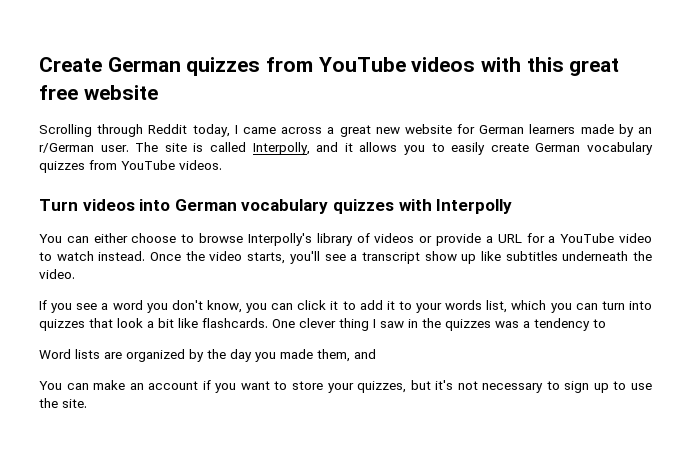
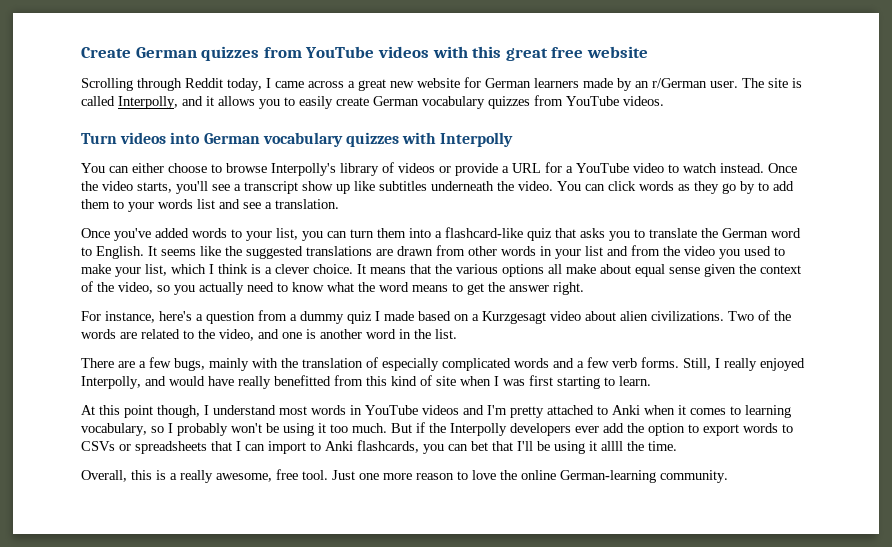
[39,300,339,313] // If you see a word you don't know, you can click it -> [557,181,755,194] You can click words as they go by
[386,301,395,310] it -> [81,199,110,209] them
[486,300,652,313] [39,318,606,331] [39,349,376,362] [39,380,652,393] [39,398,87,408] list, which you can turn into quizzes that look a bit like flashcards. One clever thing I saw in the quizzes was a tendency to // Word lists are organized by the day you made them, and // You can make an account if you want to store your quizzes, but it's not necessary to sign up to use the site. -> [197,199,339,209] [81,227,801,241] [81,245,785,259] [81,264,801,277] [81,281,584,295] [81,310,791,324] [81,329,457,341] [81,357,805,371] [81,375,651,389] [81,405,791,418] [81,422,793,436] [81,440,677,454] [81,469,728,483] list and see a translation. // Once you've added words to your list, you can turn them into a flashcard-like quiz that asks you to translate the German word to English. It seems like the suggested translations are drawn from other words in your list and from the video you used to make your list, which I think is a clever choice. It means that the various options all make about equal sense given the context of the video, so you actually need to know what the word means to get the answer right. // For instance, here's a question from a dummy quiz I made based on a Kurzgesagt video about alien civilizations. Two of the words are related to the video, and one is another word in the list. // There are a few bugs, mainly with the translation of especially complicated words and a few verb forms. Still, I really enjoyed Interpolly, and would have really benefitted from this kind of site when I was first starting to learn. // At this point though, I understand most words in YouTube videos and I'm pretty attached to Anki when it comes to learning vocabulary, so I probably won't be using it too much. But if the Interpolly developers ever add the option to export words to CSVs or spreadsheets that I can import to Anki flashcards, you can bet that I'll be using it allll the time. // Overall, this is a really awesome, free tool. Just one more reason to love the online German-learning community.

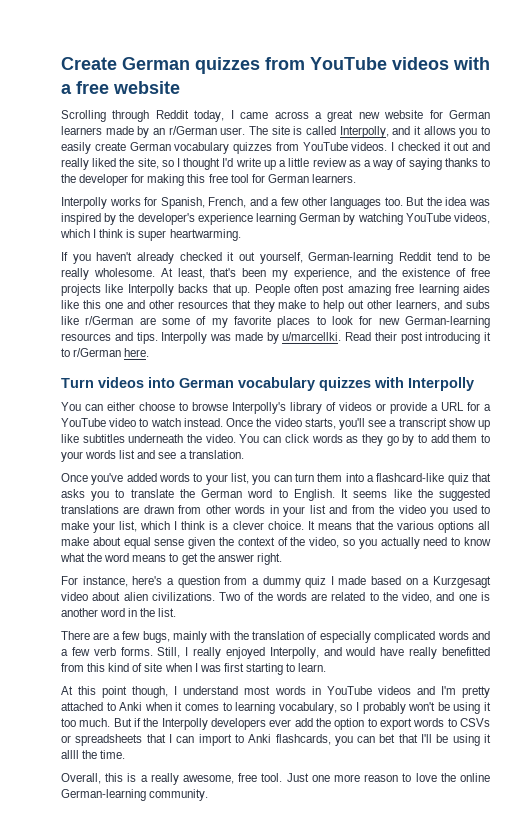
[472,46,548,61] this great -> [61,84,72,94] a
(664, 101) none -> [391,142,490,151] [61,158,491,170] [61,174,356,186] [61,197,490,209] [61,213,490,225] [60,229,241,241] [61,252,490,264] [61,268,490,280] [61,284,491,296] [61,300,491,312] [61,316,490,328] [61,332,491,344] [61,348,150,357] I checked it out and really liked the site, so I thought I'd write up a little review as a way of saying thanks to the developer for making this free tool for German learners. // Interpolly works for Spanish, French, and a few other languages too. But the idea was inspired by the developer's experience learning German by watching YouTube videos, which I think is super heartwarming. // If you haven't already checked it out yourself, German-learning Reddit tend to be really wholesome. At least, that's been my experience, and the existence of free projects like Interpolly backs that up. People often post amazing free learning aides like this one and other resources that they make to help out other learners, and subs like r/German are some of my favorite places to look for new German-learning resources and tips. Interpolly was made by u/marcellki. Read their post introducing it to r/German here.

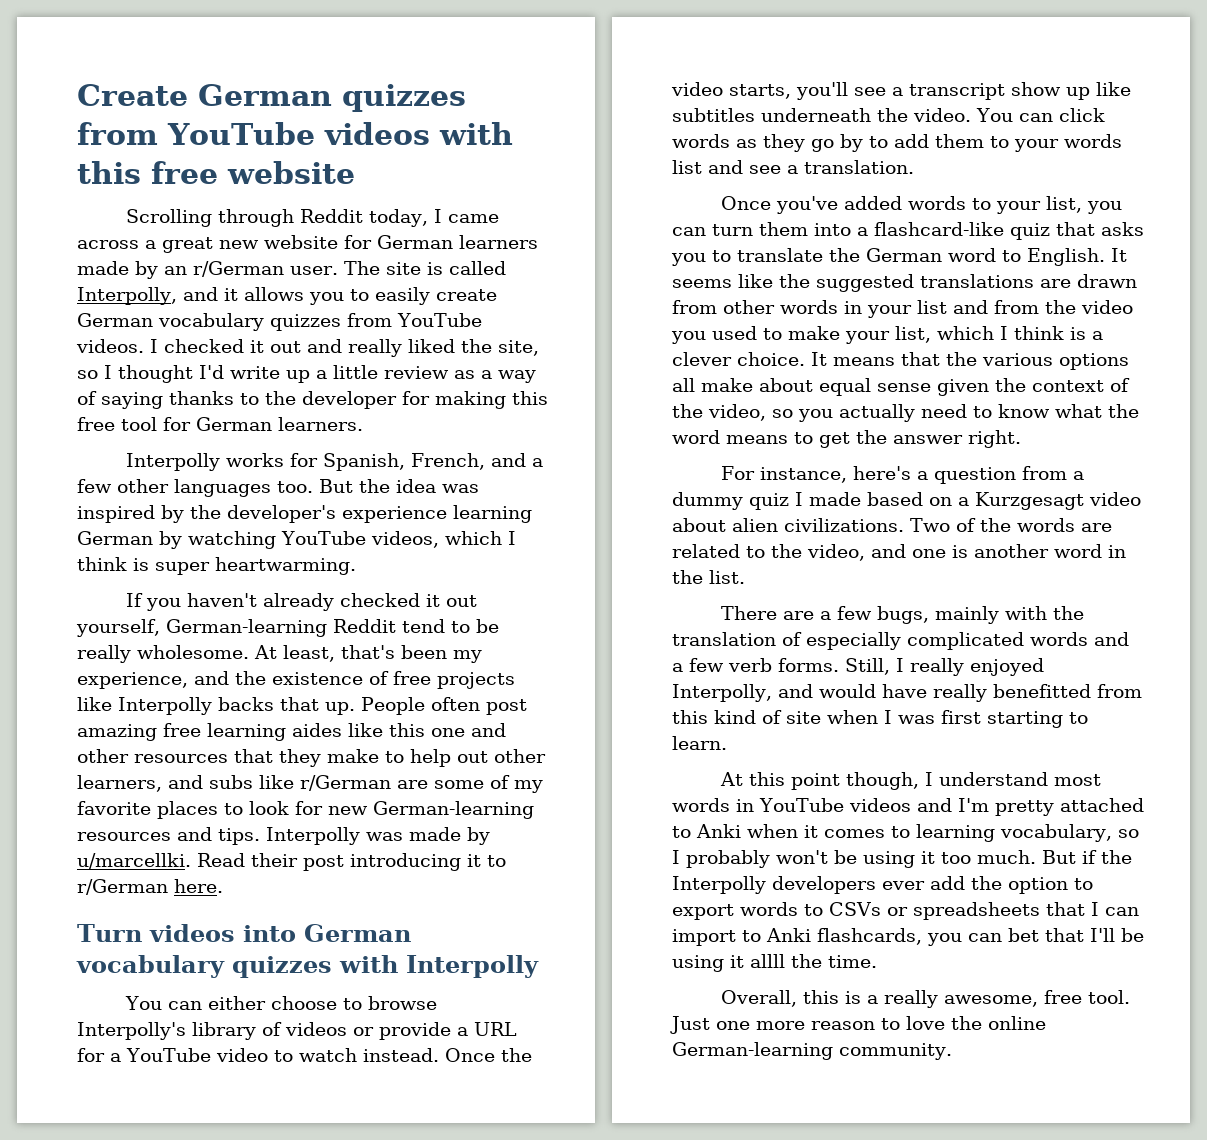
[61,84,72,94] a -> [77,161,141,184] this

